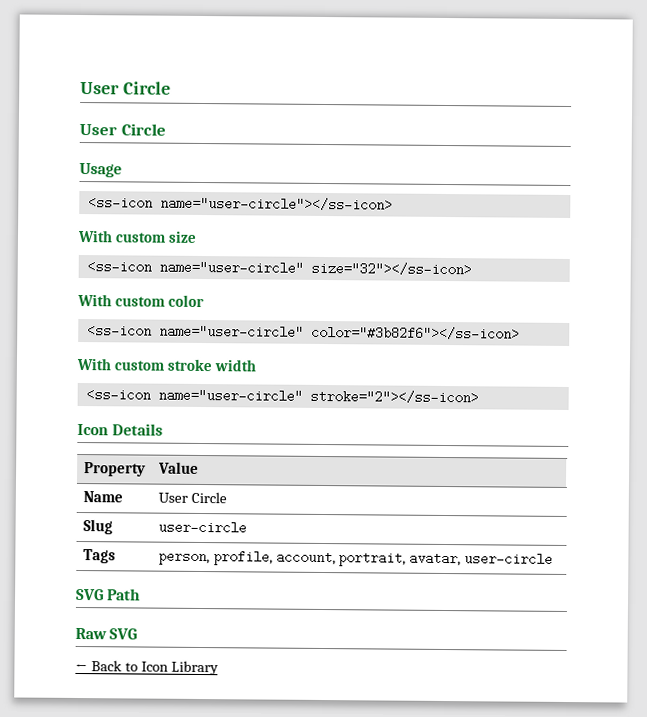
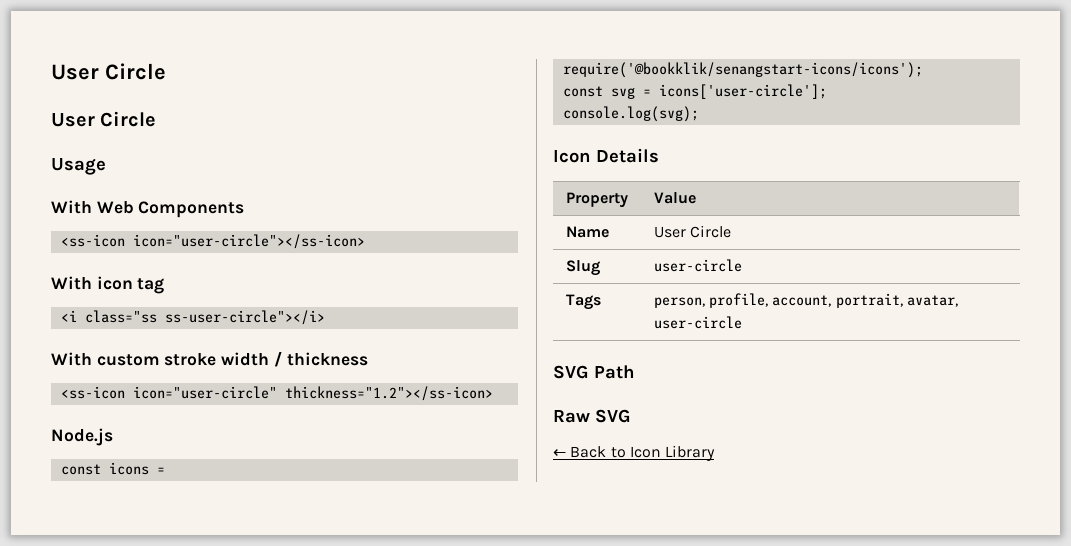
[87,196,393,212] [77,229,198,243] [86,260,472,277] [77,293,205,308] [86,324,520,341] // <ss-icon name="user-circle"></ss-icon> // With custom size // <ss-icon name="user-circle" size="32"></ss-icon> // With custom color // <ss-icon name="user-circle" color="#3b82f6"></ss-icon> -> [51,200,245,218] [60,234,365,249] [51,276,165,294] [60,310,325,325] // With Web Components // <ss-icon icon="user-circle"></ss-icon> // With icon tag // <i class="ss ss-user-circle"></i>
[85,388,479,405] // <ss-icon name="user-circle" stroke="2"></ss-icon> -> [273,351,368,367] [60,386,493,401] [51,428,113,446] [60,462,165,475] [562,62,923,78] [562,84,827,99] [562,106,699,122] / thickness // <ss-icon icon="user-circle" thickness="1.2"></ss-icon> // Node.js // const icons = require('@bookklik/senangstart-icons/icons'); // const svg = icons['user-circle']; // console.log(svg);

